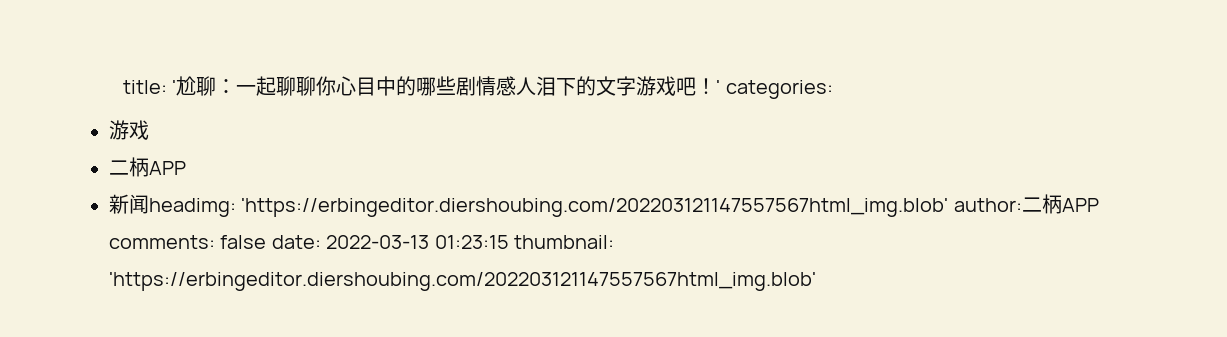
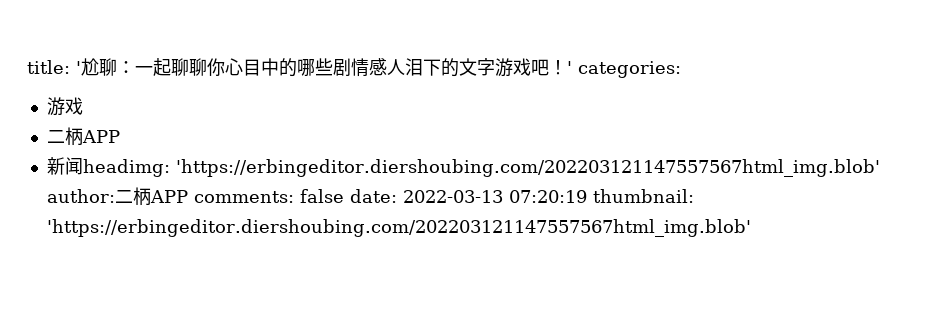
[434,235,509,249] 01:23:15 -> [508,190,587,203] 07:20:19

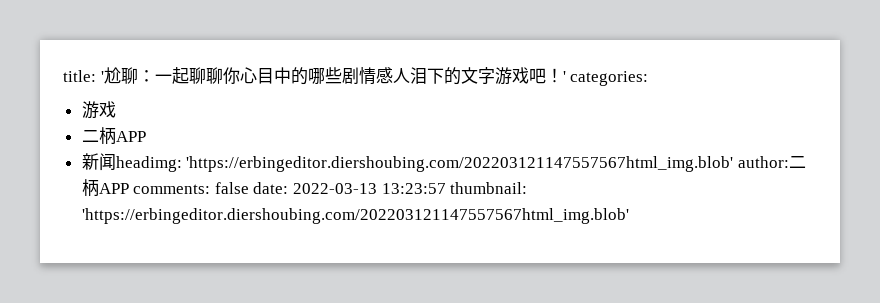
[508,190,587,203] 07:20:19 -> [381,183,446,194] 13:23:57

